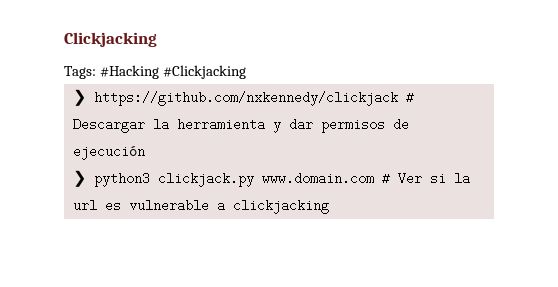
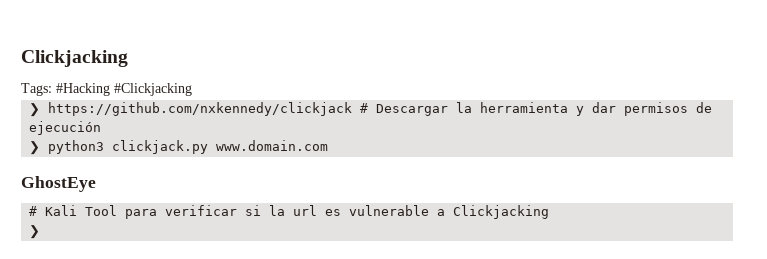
[381,172,422,185] # Ver -> [21,176,96,192] [29,205,238,219] // GhostEye // # Kali Tool para verificar
[232,199,329,214] clickjacking -> [453,205,550,219] [29,225,41,239] Clickjacking // ❯

